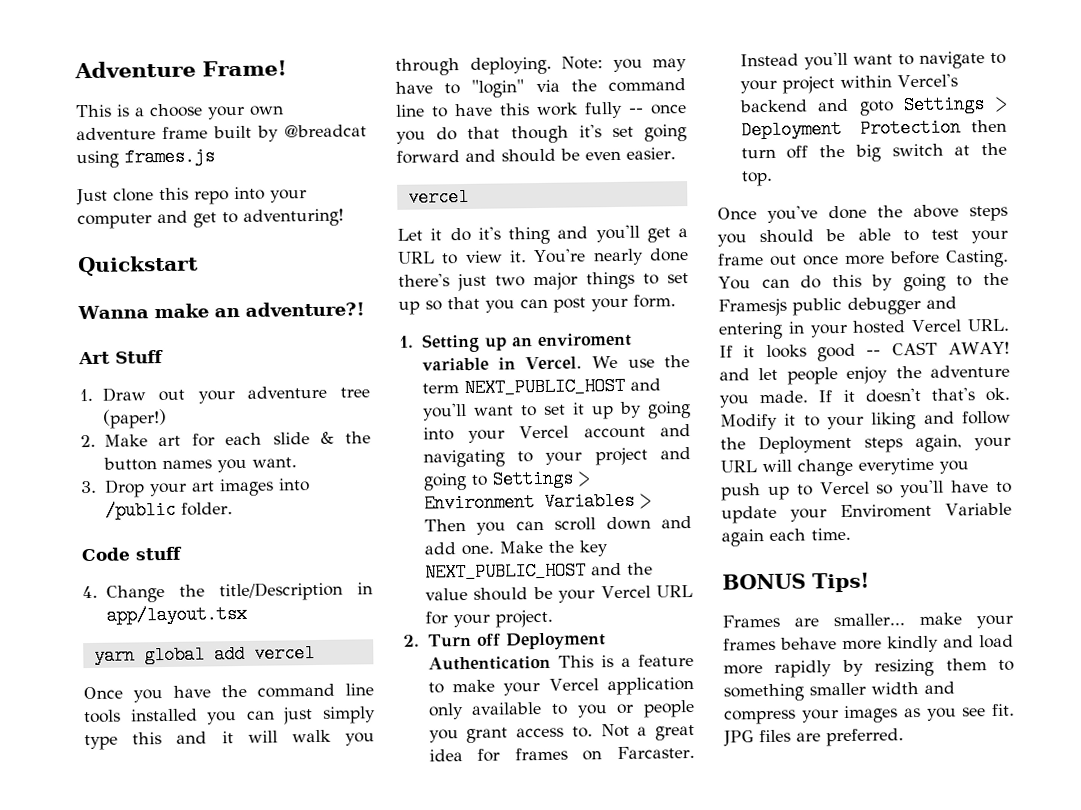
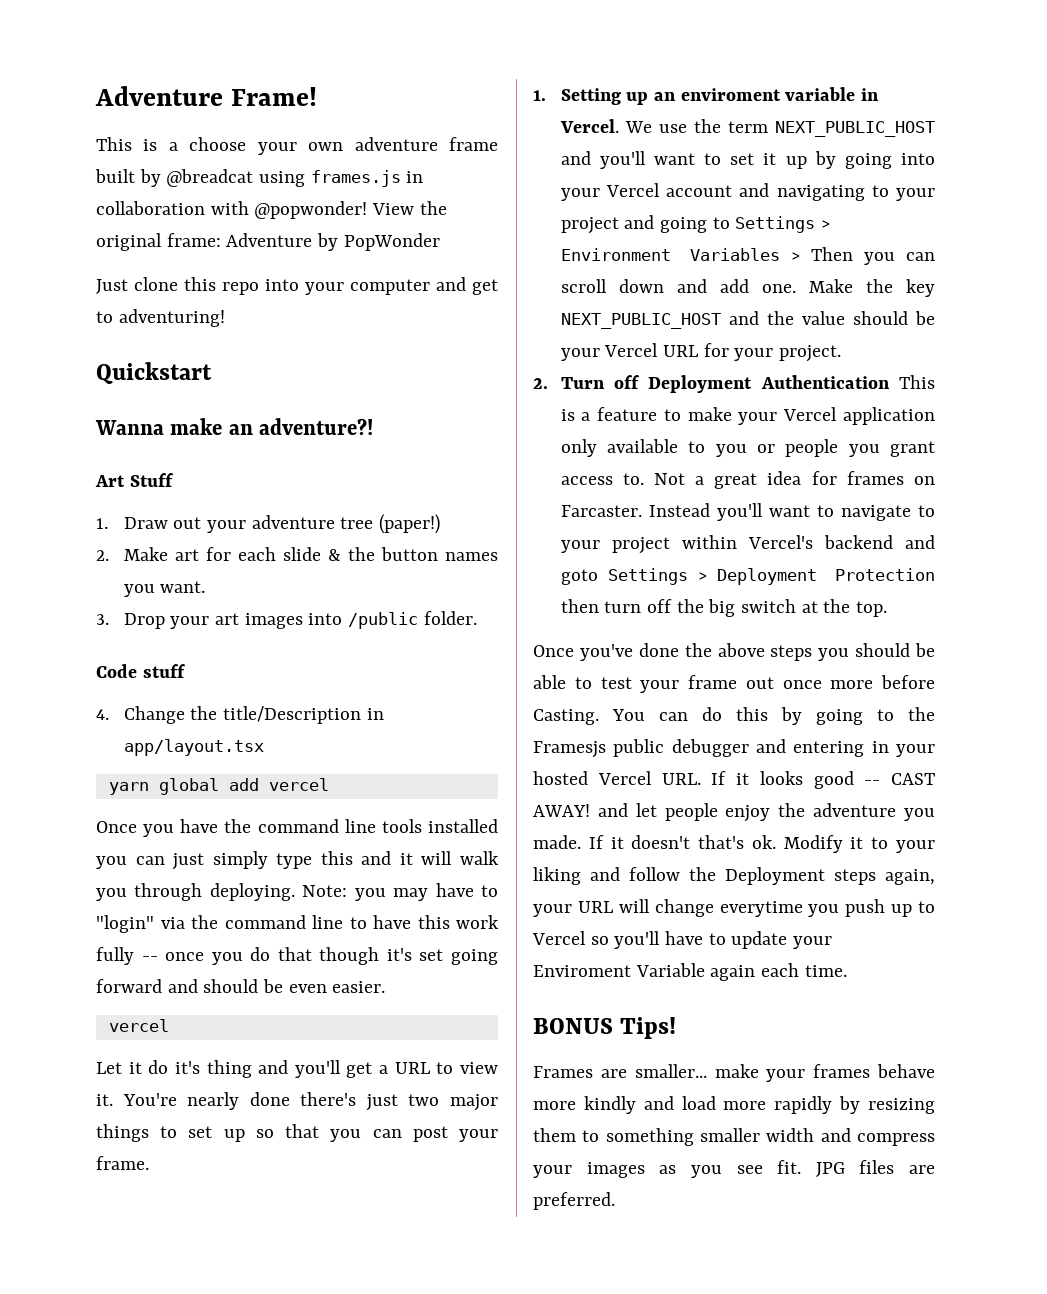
(215, 157) none -> [406,171,424,183] [96,201,447,219] [96,233,440,251] in collaboration with @popwonder! View the original frame: Adventure by PopWonder
[633,294,676,308] form. -> [96,1156,149,1170] frame.

